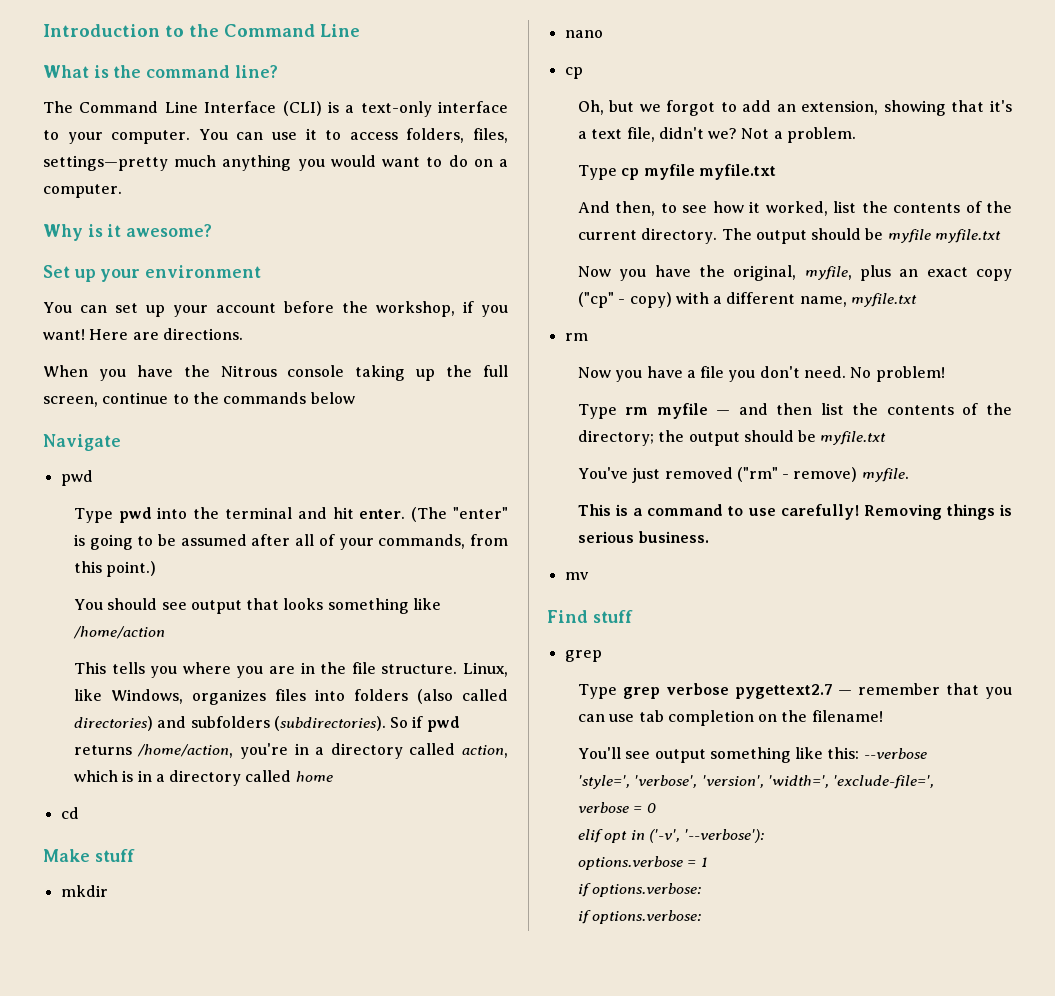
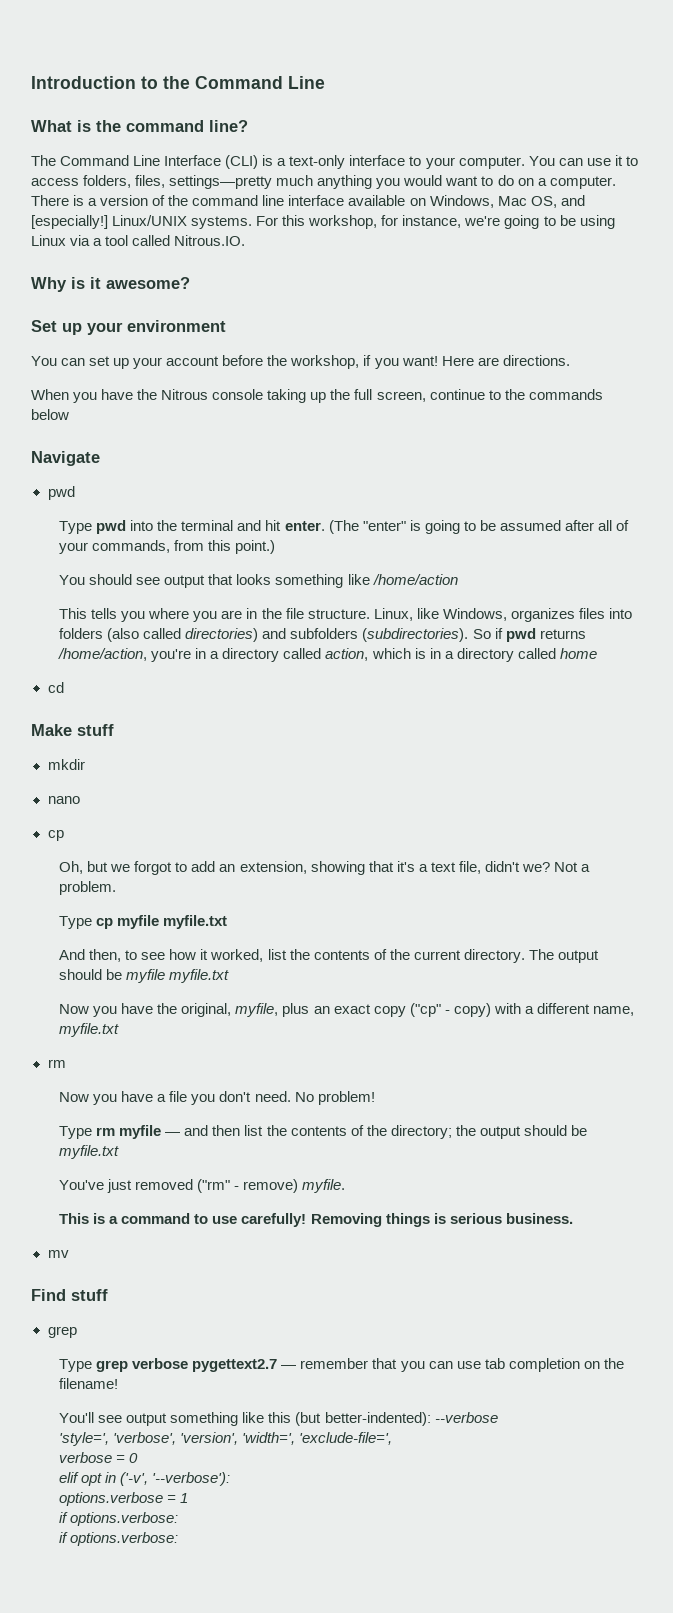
(122, 191) none -> [31,195,585,208] [31,215,615,229] [31,235,246,246] There is a version of the command line interface available on Windows, Mac OS, and [especially!] Linux/UNIX systems. For this workshop, for instance, we're going to be using Linux via a tool called Nitrous.IO.
[827,747,860,759] this: -> [268,1412,431,1426] this (but better-indented):

